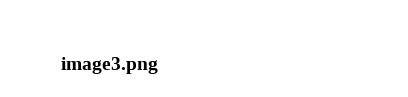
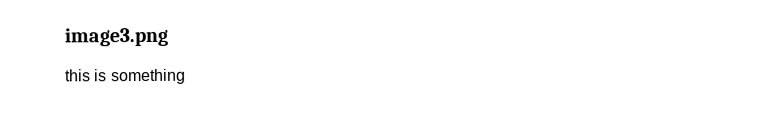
(158, 65) none -> [65,68,186,85] // this is something

